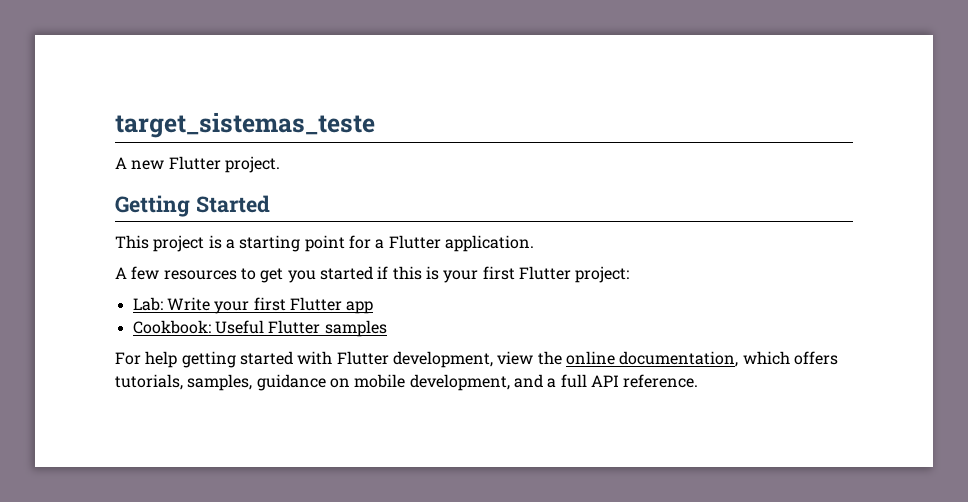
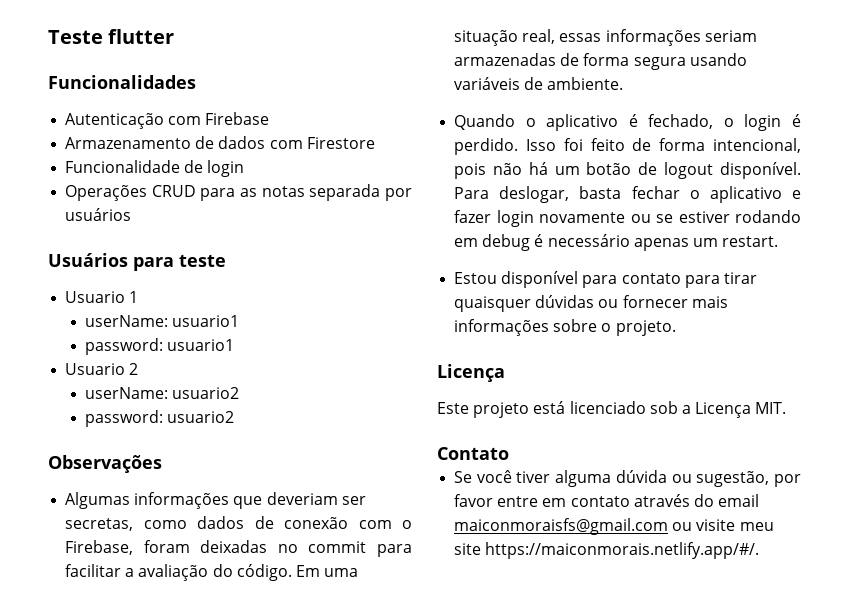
[115,112,375,138] [115,156,280,173] [115,195,270,217] [115,235,534,252] [115,266,630,283] [132,297,374,314] [132,320,387,337] [115,351,838,368] [115,374,699,391] target_sistemas_teste // A new Flutter project. // Getting Started // This project is a starting point for a Flutter application. // A few resources to get you started if this is your first Flutter project: // Lab: Write your first Flutter app // Cookbook: Useful Flutter samples // For help getting started with Flutter development, view the online documentation, which offers tutorials, samples, guidance on mobile development, and a full API reference. -> [48,29,175,44] [48,75,196,89] [65,112,270,129] [65,136,375,149] [65,160,245,177] [65,184,412,201] [65,208,132,221] [48,253,226,271] [65,291,139,303] [84,315,240,327] [84,338,235,355] [65,363,139,375] [84,387,240,399] [84,410,235,427] [48,455,162,473] [65,492,366,509] [65,516,412,531] [65,540,412,557] [65,564,359,581] [454,29,757,46] [454,53,747,70] [454,77,624,90] [454,114,801,131] [454,138,801,155] [454,162,801,179] [454,186,801,203] [454,210,801,227] [454,234,779,251] [454,271,757,288] [454,295,728,312] [454,319,676,336] [437,364,505,382] [437,401,787,418] [437,447,509,460] [454,470,801,487] [454,494,760,507] [454,518,774,535] [454,542,760,559] Teste flutter // Funcionalidades // Autenticação com Firebase // Armazenamento de dados com Firestore // Funcionalidade de login // Operações CRUD para as notas separada por usuários // Usuários para teste // Usuario 1 // userName: usuario1 // password: usuario1 // Usuario 2 // userName: usuario2 // password: usuario2 // Observações // Algumas informações que deveriam ser secretas, como dados de conexão com o Firebase, foram deixadas no commit para facilitar a avaliação do código. Em uma situação real, essas informações seriam armazenadas de forma segura usando variáveis de ambiente. // Quando o aplicativo é fechado, o login é perdido. Isso foi feito de forma intencional, pois não há um botão de logout disponível. Para deslogar, basta fechar o aplicativo e fazer login novamente ou se estiver rodando em debug é necessário apenas um restart. // Estou disponível para contato para tirar quaisquer dúvidas ou fornecer mais informações sobre o projeto. // Licença // Este projeto está licenciado sob a Licença MIT. // Contato // Se você tiver alguma dúvida ou sugestão, por favor entre em contato através do email maiconmoraisfs@gmail.com ou visite meu site https://maiconmorais.netlify.app/#/.

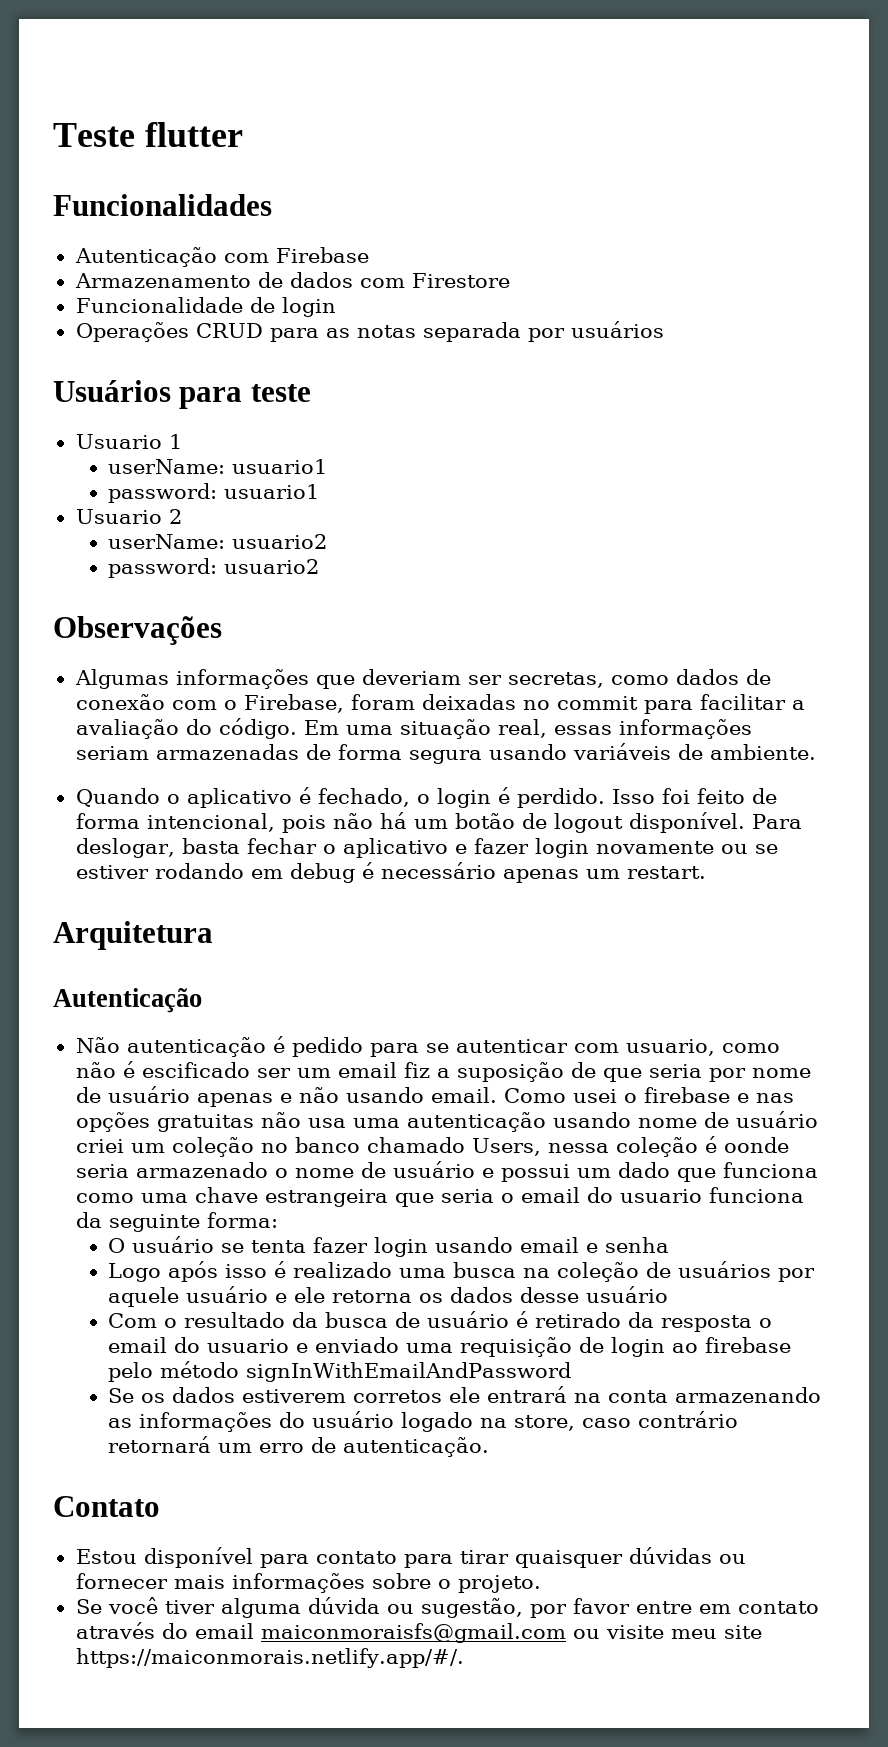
(779, 241) none -> [53,921,213,950] [53,988,202,1013] [75,1036,780,1057] [75,1061,811,1082] [75,1086,794,1107] [75,1111,818,1132] [75,1136,789,1157] [75,1161,818,1182] [75,1187,804,1207] [75,1212,278,1232] [107,1236,669,1257] [107,1261,815,1282] [107,1286,668,1307] [107,1311,772,1332] [107,1337,791,1357] [107,1361,571,1382] [107,1386,821,1403] [107,1411,738,1432] [107,1436,489,1457] [53,1496,160,1517] // Arquitetura // Autenticação // Não autenticação é pedido para se autenticar com usuario, como não é escificado ser um email fiz a suposição de que seria por nome de usuário apenas e não usando email. Como usei o firebase e nas opções gratuitas não usa uma autenticação usando nome de usuário criei um coleção no banco chamado Users, nessa coleção é oonde seria armazenado o nome de usuário e possui um dado que funciona como uma chave estrangeira que seria o email do usuario funciona da seguinte forma: // O usuário se tenta fazer login usando email e senha // Logo após isso é realizado uma busca na coleção de usuários por aquele usuário e ele retorna os dados desse usuário // Com o resultado da busca de usuário é retirado da resposta o email do usuario e enviado uma requisição de login ao firebase pelo método signInWithEmailAndPassword // Se os dados estiverem corretos ele entrará na conta armazenando as informações do usuário logado na store, caso contrário retornará um erro de autenticação. // Contato
[437,364,505,382] [437,401,787,418] [437,447,509,460] // Licença // Este projeto está licenciado sob a Licença MIT. // Contato -> (541, 1584) none

